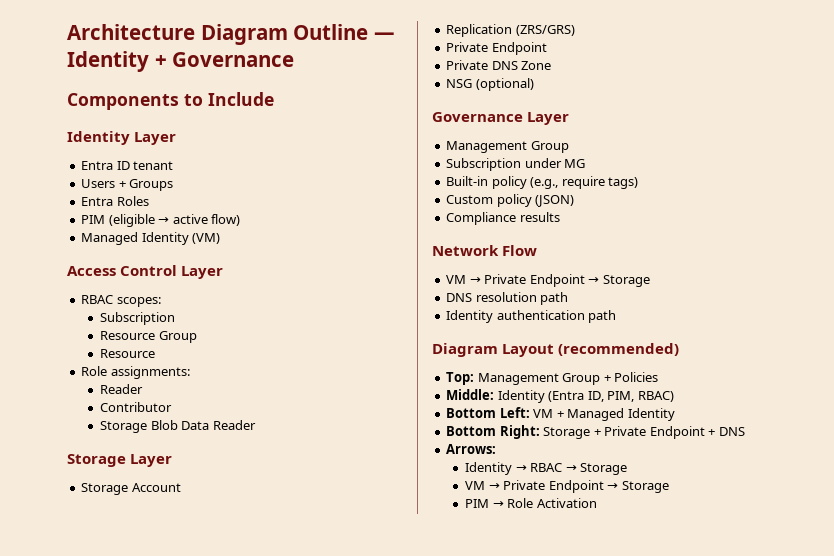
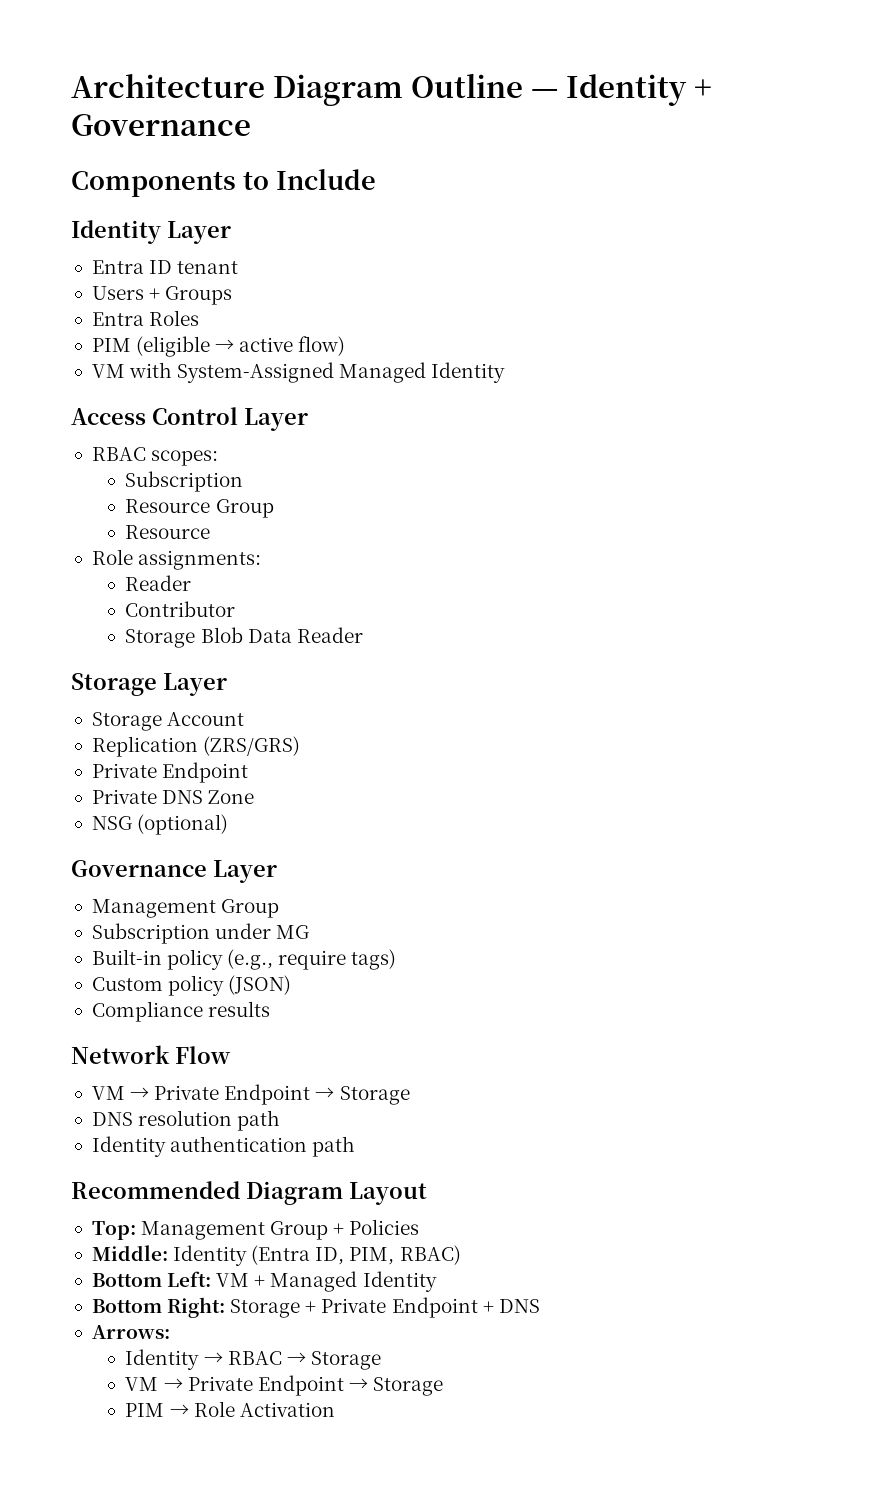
[81,232,221,245] Managed Identity (VM) -> [91,362,506,383] VM with System‑Assigned Managed Identity
(617, 316) none -> [71,1181,240,1199] Recommended
[558,343,680,356] (recommended) -> (427, 1193) none

